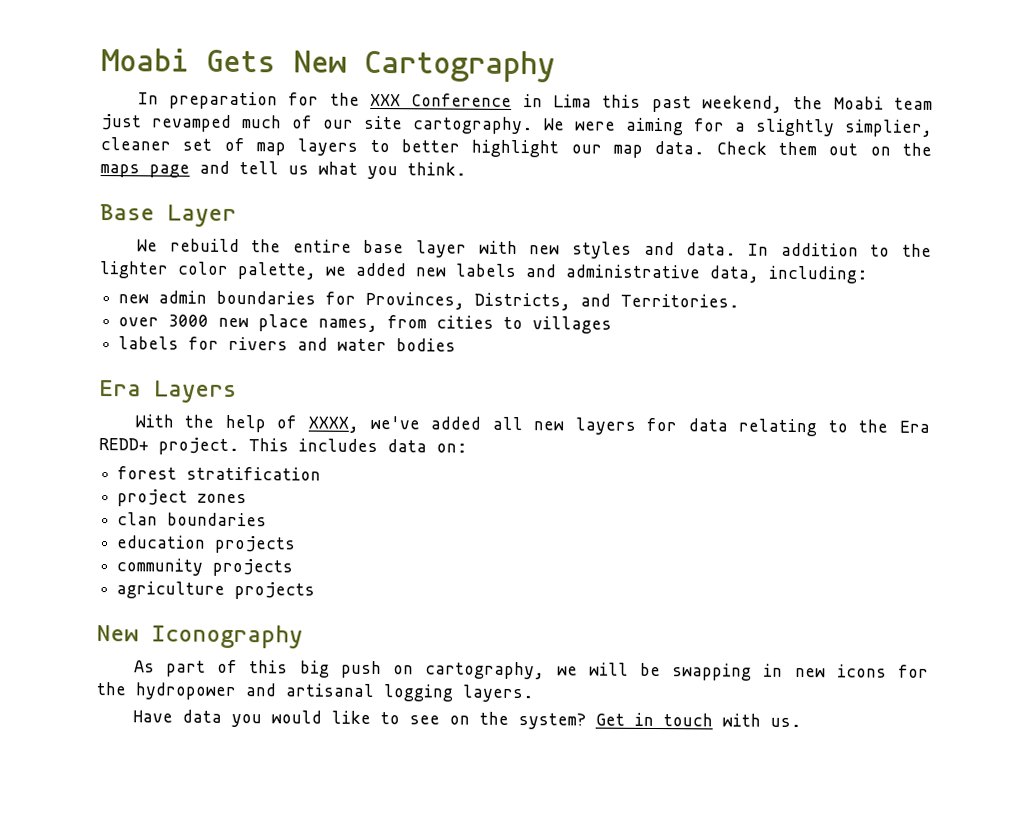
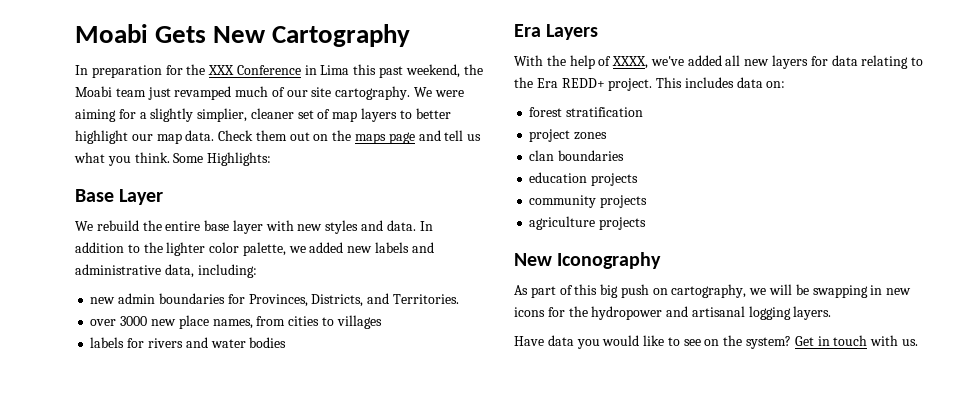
(466, 169) none -> [173,152,272,166] Some Highlights:

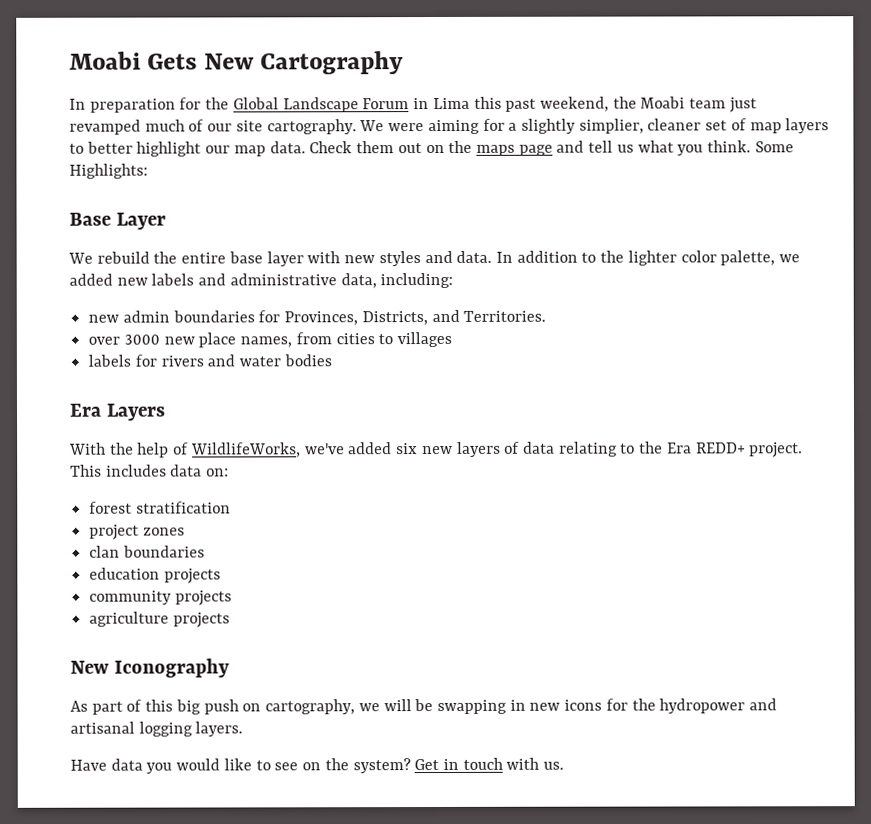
[208,65,301,75] XXX Conference -> [232,97,410,113] Global Landscape Forum
[612,56,649,69] XXXX, -> [190,442,301,458] WildlifeWorks,
[725,55,741,66] all -> [396,443,419,455] six
[810,56,828,66] for -> [504,441,521,454] of

